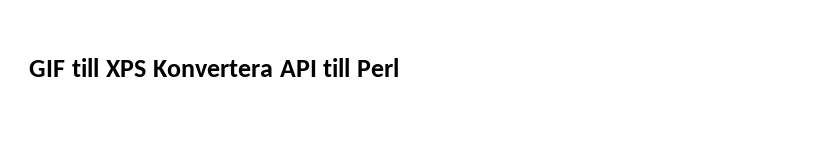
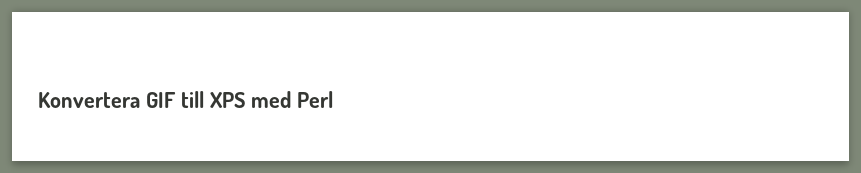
(29, 68) none -> [38,92,140,108] Konvertera
[152,58,351,77] Konvertera API till -> [250,91,291,108] med

